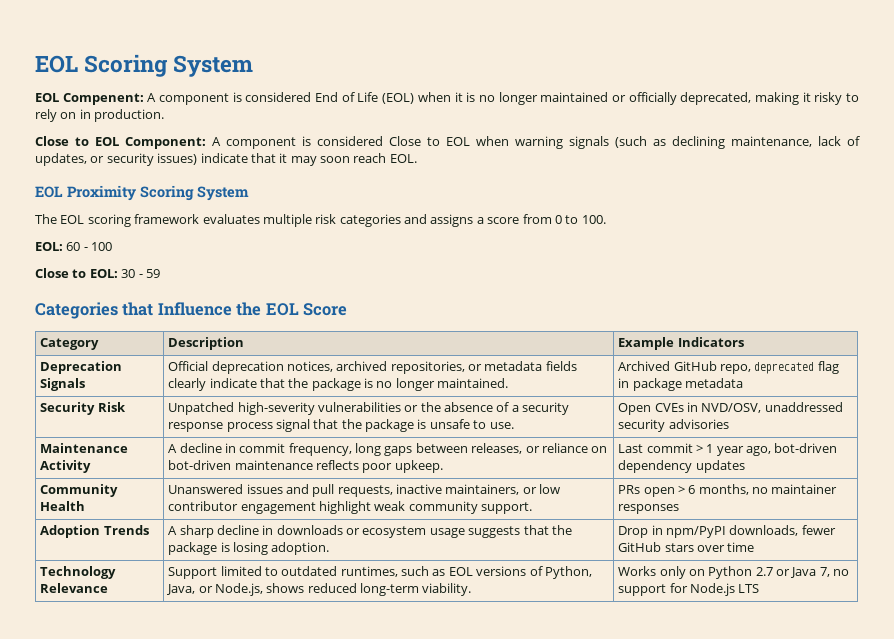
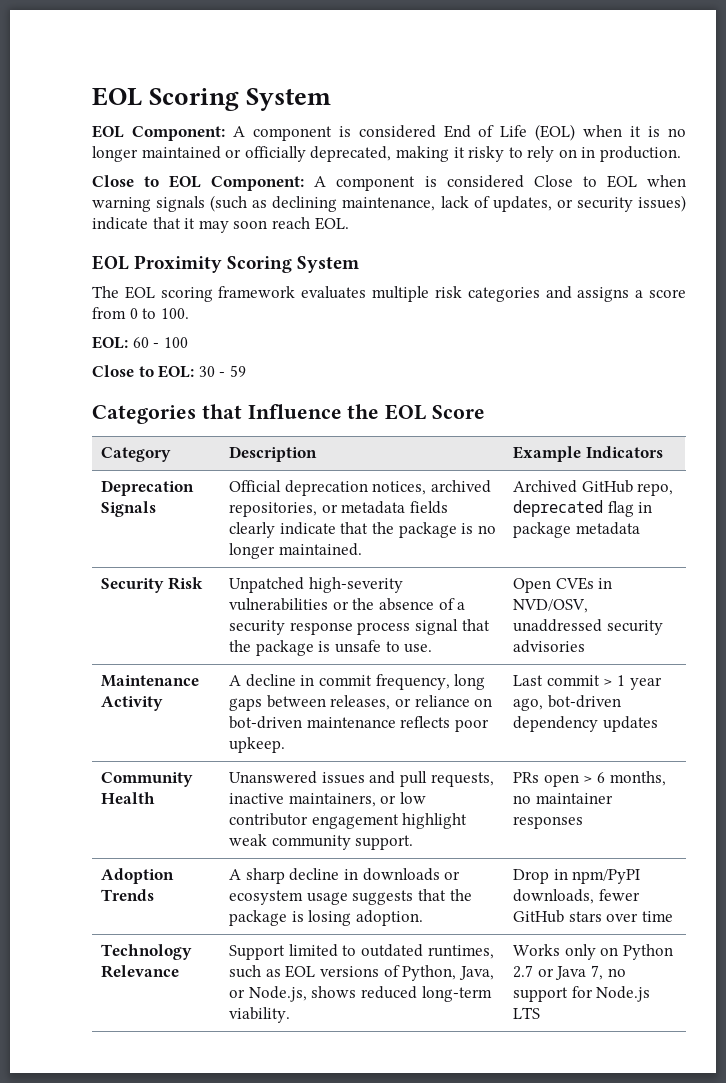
[62,93,144,105] Compenent: -> [131,126,225,141] Component:

